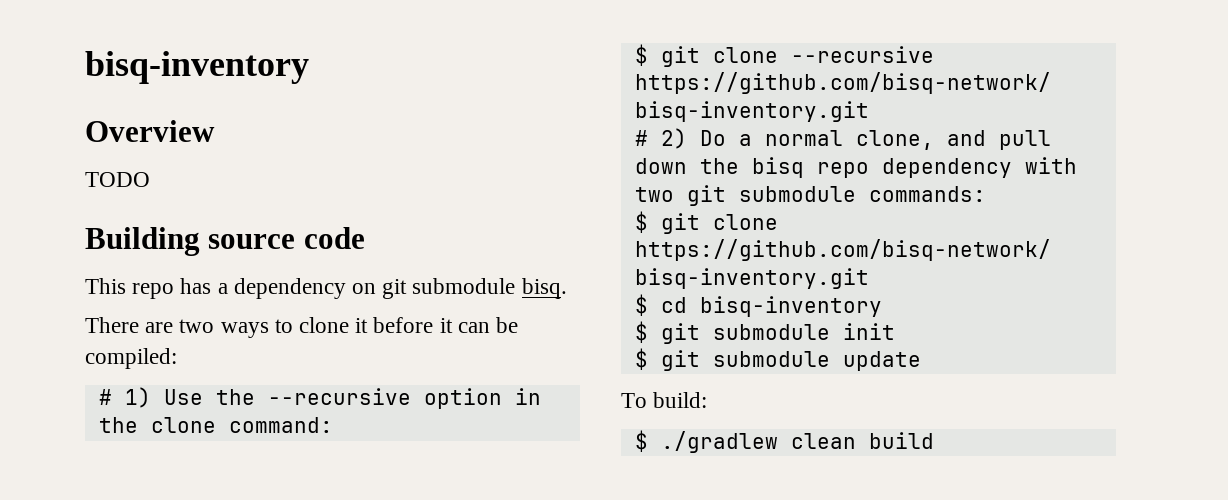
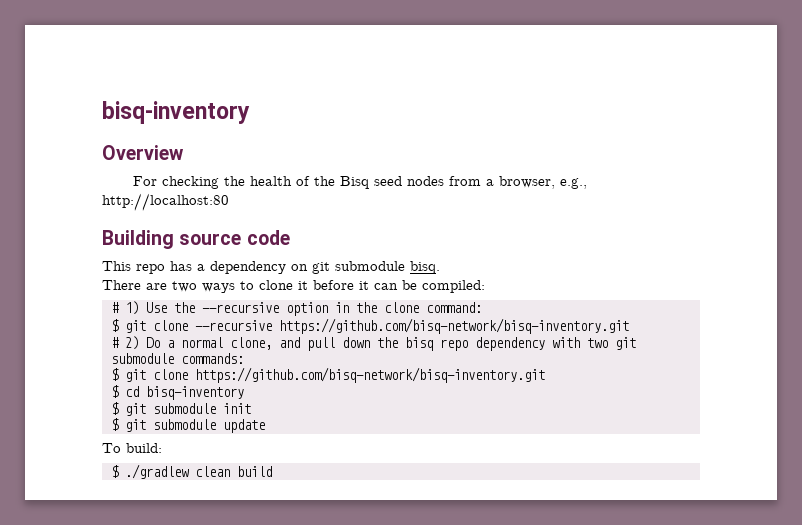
[85,172,150,187] TODO -> [132,176,587,189] [102,193,229,211] For checking the health of the Bisq seed nodes from a browser, e.g., http://localhost:80

